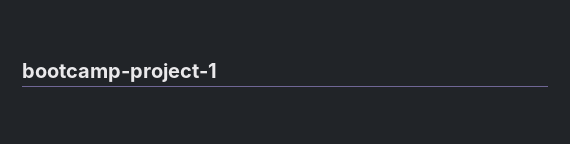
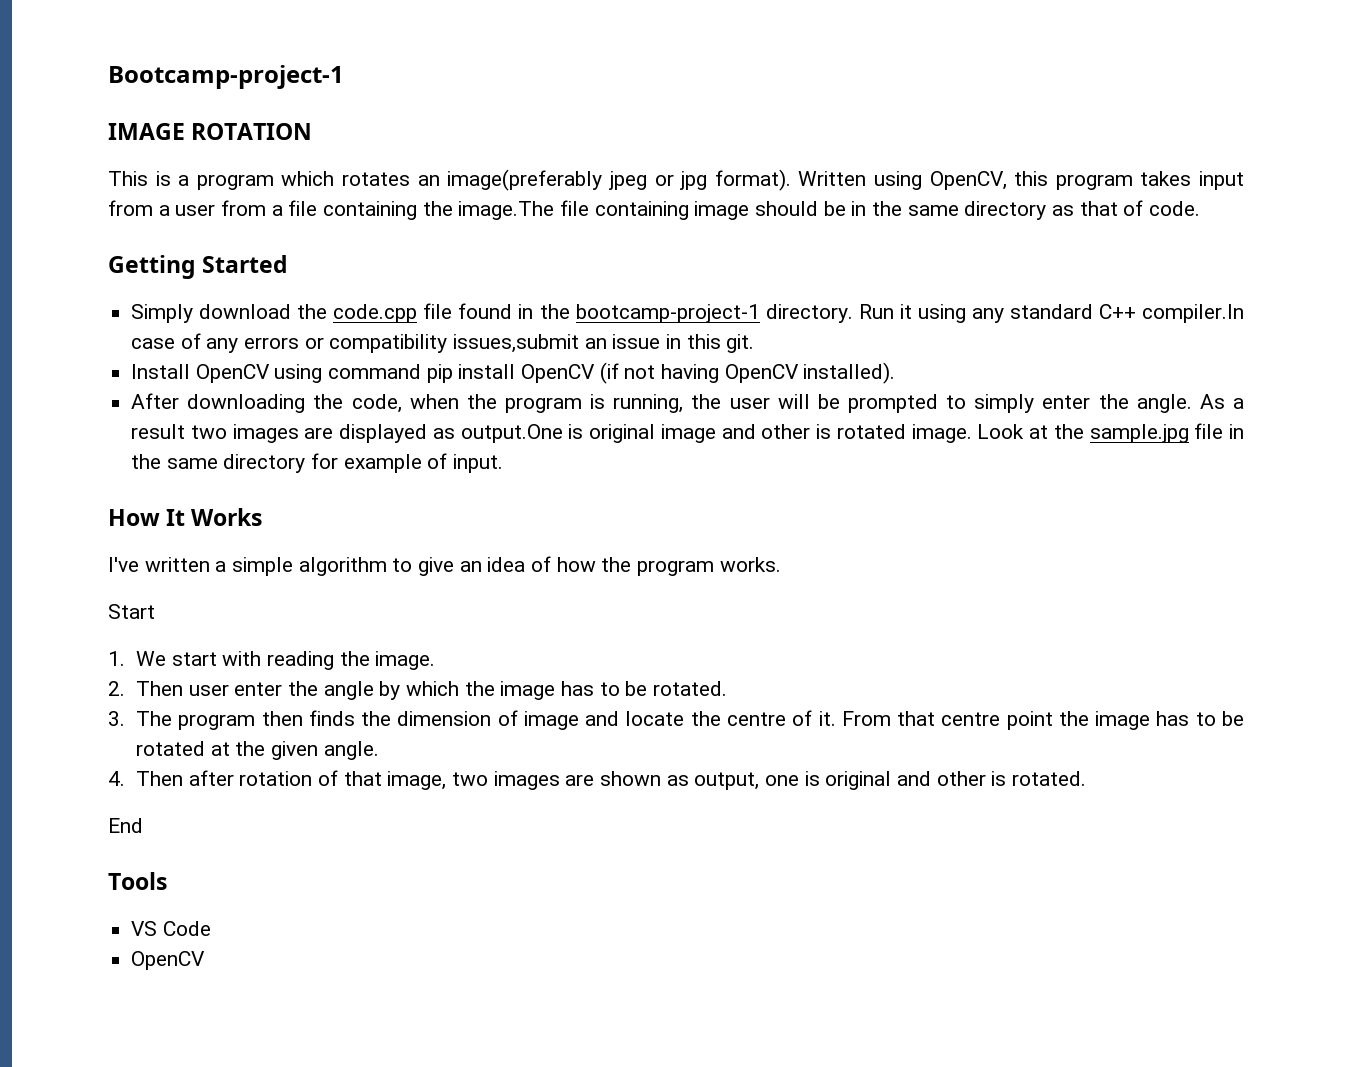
[22,63,217,82] bootcamp-project-1 -> [108,65,344,89] [108,123,313,140] [108,169,1244,191] [108,200,1201,220] [108,255,289,279] [131,303,1244,323] [131,333,755,353] [131,362,896,384] [131,393,1244,413] [131,423,1244,443] [131,453,504,473] [108,508,263,526] [108,556,781,576] [108,604,155,619] [108,651,436,670] [108,681,728,700] [108,710,1244,730] [135,741,379,760] [108,770,1087,790] [108,818,143,833] [108,872,167,890] [131,921,211,936] [131,951,206,970] Bootcamp-project-1 // IMAGE ROTATION // This is a program which rotates an image(preferably jpeg or jpg format). Written using OpenCV, this program takes input from a user from a file containing the image.The file containing image should be in the same directory as that of code. // Getting Started // Simply download the code.cpp file found in the bootcamp-project-1 directory. Run it using any standard C++ compiler.In case of any errors or compatibility issues,submit an issue in this git. // Install OpenCV using command pip install OpenCV (if not having OpenCV installed). // After downloading the code, when the program is running, the user will be prompted to simply enter the angle. As a result two images are displayed as output.One is original image and other is rotated image. Look at the sample.jpg file in the same directory for example of input. // How It Works // I've written a simple algorithm to give an idea of how the program works. // Start // 1. We start with reading the image. // 2. Then user enter the angle by which the image has to be rotated. // 3. The program then finds the dimension of image and locate the centre of it. From that centre point the image has to be rotated at the given angle. // 4. Then after rotation of that image, two images are shown as output, one is original and other is rotated. // End // Tools // VS Code // OpenCV

